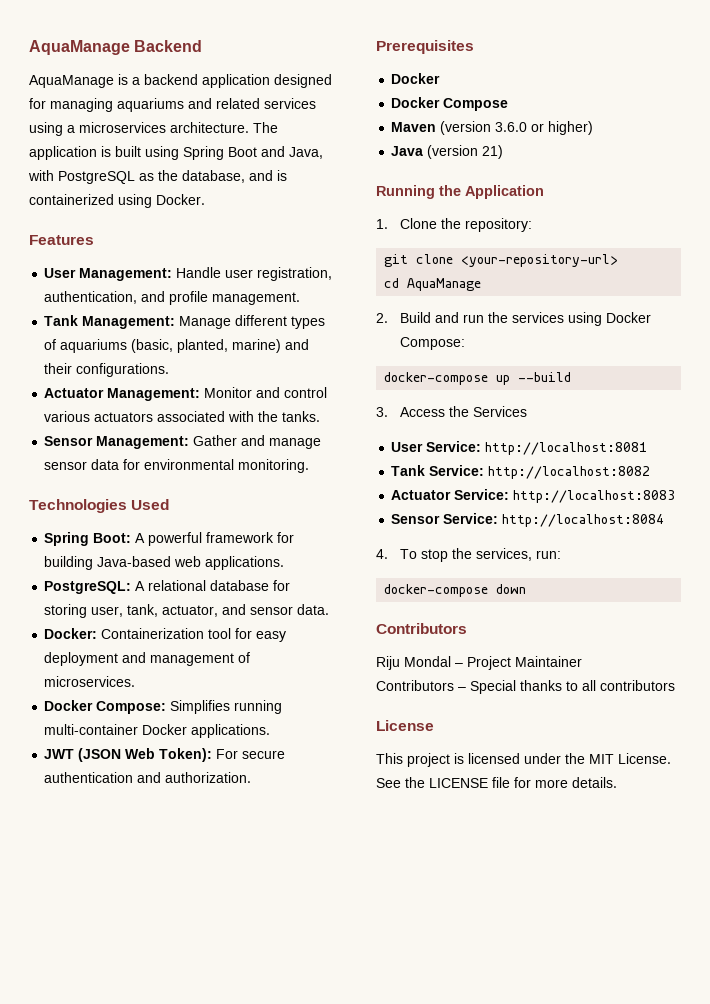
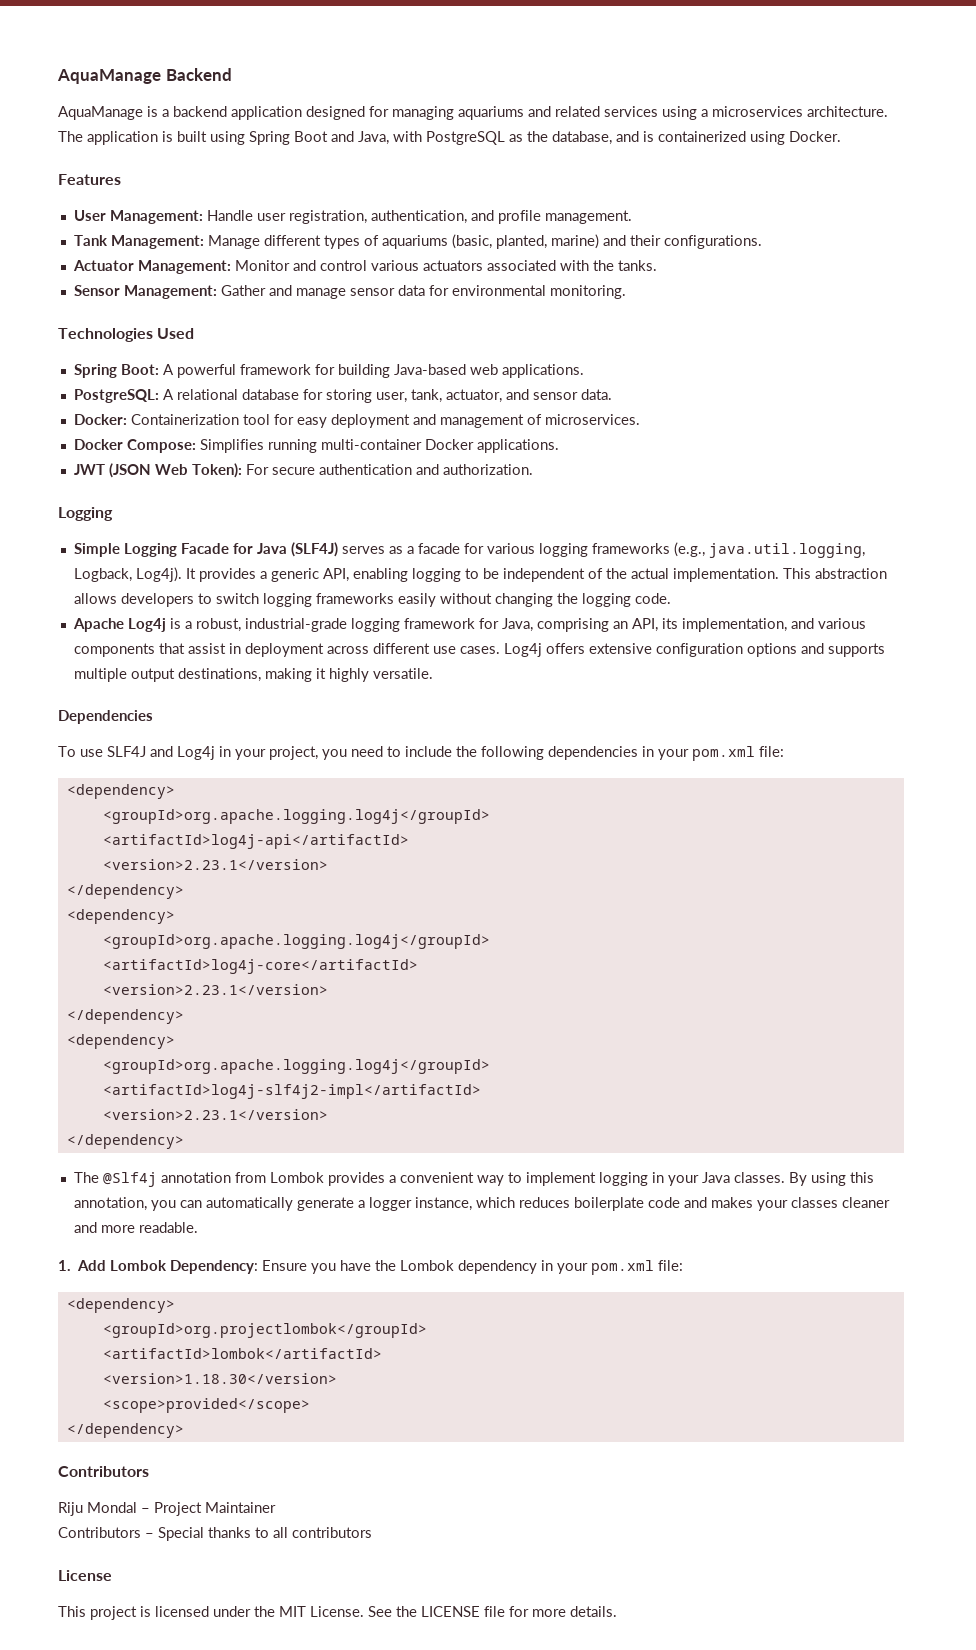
[376,40,474,54] [391,73,441,84] [391,97,509,111] [391,121,594,135] [391,145,504,159] [376,185,544,199] [376,218,532,232] [384,254,619,267] [384,278,482,291] [376,312,651,326] [399,337,465,350] [384,372,572,385] [376,406,527,417] [391,441,648,455] [391,465,651,479] [391,489,676,503] [391,513,665,527] [376,548,561,562] [384,584,527,597] Prerequisites // Docker // Docker Compose // Maven (version 3.6.0 or higher) // Java (version 21) // Running the Application // 1. Clone the repository: // git clone <your-repository-url> // cd AquaManage // 2. Build and run the services using Docker Compose: // docker-compose up --build // 3. Access the Services // User Service: http://localhost:8081 // Tank Service: http://localhost:8082 // Actuator Service: http://localhost:8083 // Sensor Service: http://localhost:8084 // 4. To stop the services, run: // docker-compose down -> [58,507,113,521] [73,542,865,558] [73,567,887,582] [73,593,671,607] [72,618,866,632] [73,643,885,657] [73,668,433,682] [58,710,153,724] [58,746,784,761] [66,784,175,799] [102,809,490,824] [102,834,409,849] [102,859,328,870] [66,884,184,899] [66,909,175,924] [102,934,490,949] [102,959,418,974] [102,984,328,995] [66,1009,184,1024] [66,1034,175,1049] [102,1059,490,1074] [102,1084,481,1099] [102,1109,328,1120] [66,1134,184,1149] [73,1172,874,1187] [73,1197,890,1211] [73,1222,198,1233] [58,1260,684,1275] [66,1298,175,1313] [102,1323,427,1338] [102,1348,382,1359] [102,1373,337,1384] [102,1398,310,1413] [66,1423,184,1438] Logging // Simple Logging Facade for Java (SLF4J) serves as a facade for various logging frameworks (e.g., java.util.logging, Logback, Log4j). It provides a generic API, enabling logging to be independent of the actual implementation. This abstraction allows developers to switch logging frameworks easily without changing the logging code. // Apache Log4j is a robust, industrial-grade logging framework for Java, comprising an API, its implementation, and various components that assist in deployment across different use cases. Log4j offers extensive configuration options and supports multiple output destinations, making it highly versatile. // Dependencies // To use SLF4J and Log4j in your project, you need to include the following dependencies in your pom.xml file: // <dependency> // <groupId>org.apache.logging.log4j</groupId> // <artifactId>log4j-api</artifactId> // <version>2.23.1</version> // </dependency> // <dependency> // <groupId>org.apache.logging.log4j</groupId> // <artifactId>log4j-core</artifactId> // <version>2.23.1</version> // </dependency> // <dependency> // <groupId>org.apache.logging.log4j</groupId> // <artifactId>log4j-slf4j2-impl</artifactId> // <version>2.23.1</version> // </dependency> // The @Slf4j annotation from Lombok provides a convenient way to implement logging in your Java classes. By using this annotation, you can automatically generate a logger instance, which reduces boilerplate code and makes your classes cleaner and more readable. // 1. Add Lombok Dependency: Ensure you have the Lombok dependency in your pom.xml file: // <dependency> // <groupId>org.projectlombok</groupId> // <artifactId>lombok</artifactId> // <version>1.18.30</version> // <scope>provided</scope> // </dependency>

